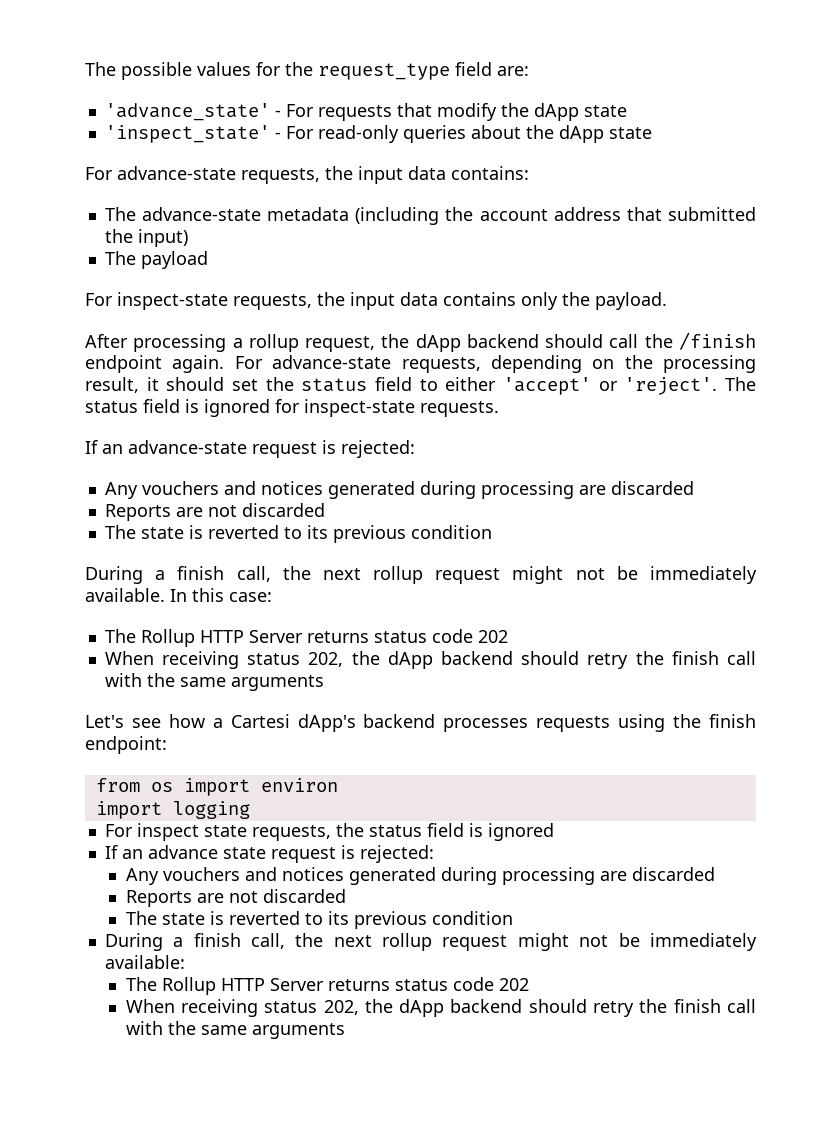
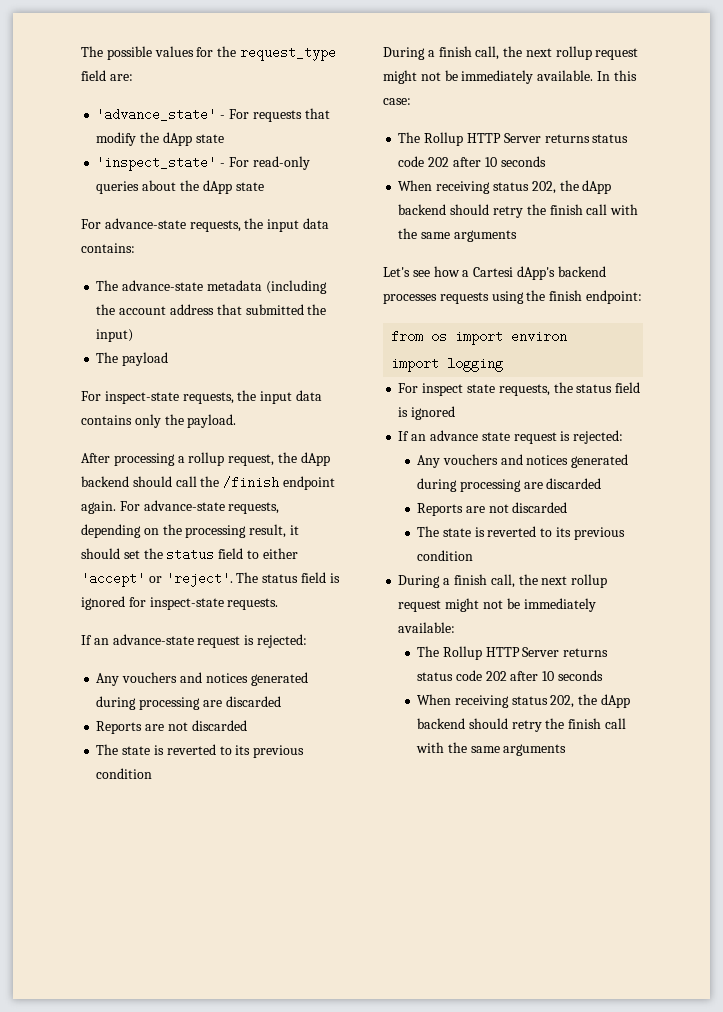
(508, 636) none -> [452,156,546,167] after 10 seconds
(529, 984) none -> [510,670,604,681] after 10 seconds

